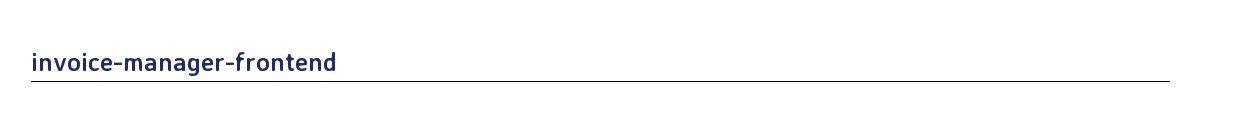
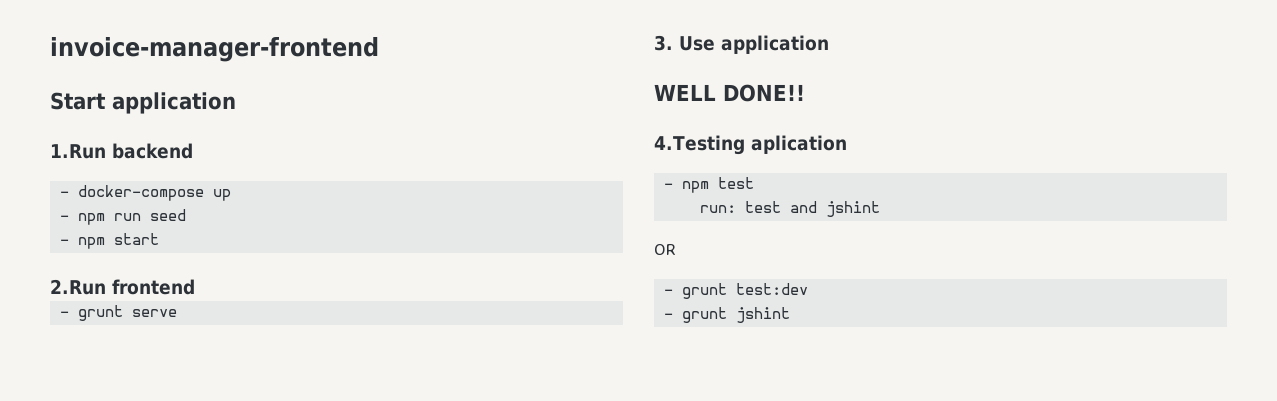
(337, 64) none -> [50,92,236,114] [50,143,193,159] [60,185,232,201] [60,209,187,225] [60,233,160,249] [50,279,195,295] [60,305,178,321] [654,35,829,54] [654,84,805,102] [654,135,847,155] [664,177,755,193] [700,201,881,217] [654,244,676,255] [664,283,809,299] [664,307,791,323] // Start application // 1.Run backend // - docker-compose up // - npm run seed // - npm start // 2.Run frontend // - grunt serve // 3. Use application // WELL DONE!! // 4.Testing aplication // - npm test // run: test and jshint // OR // - grunt test:dev // - grunt jshint

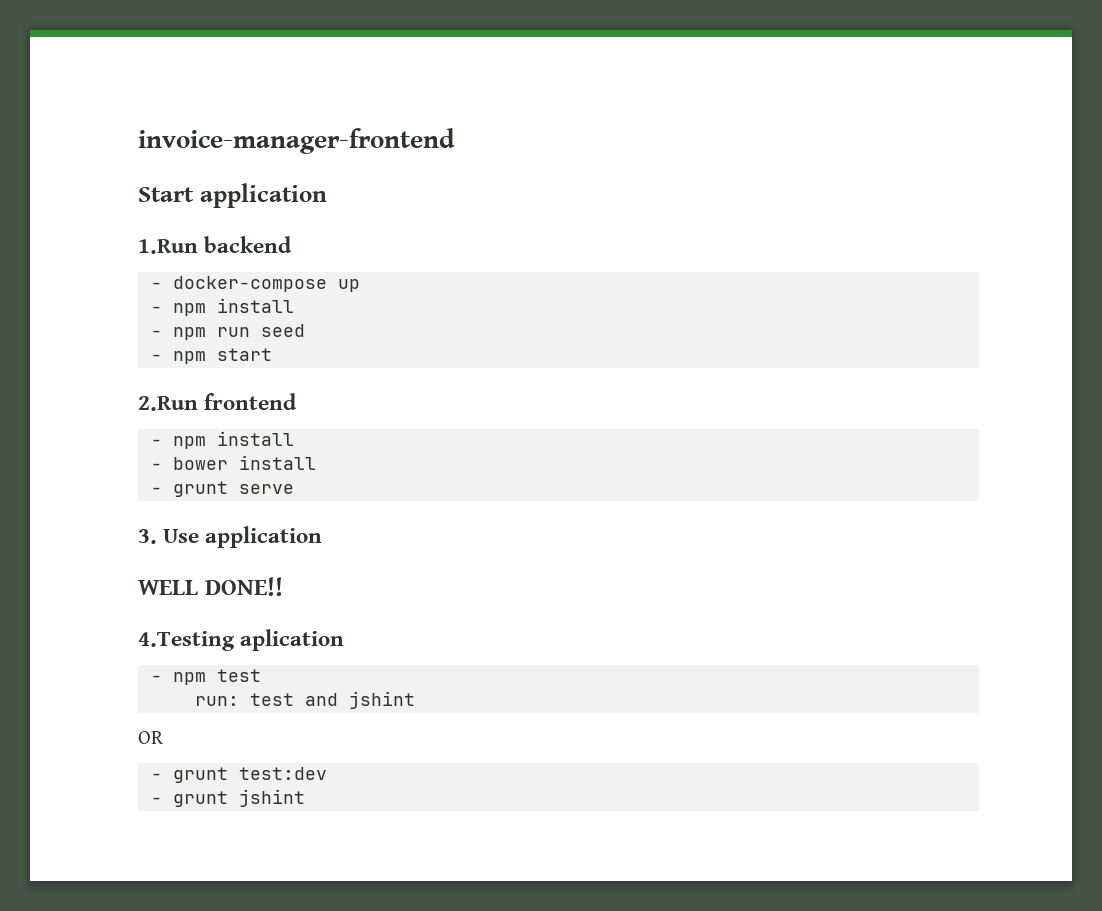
(232, 195) none -> [150,298,294,316] // - npm install
(195, 287) none -> [150,431,294,449] [150,455,316,470] // - npm install // - bower install

